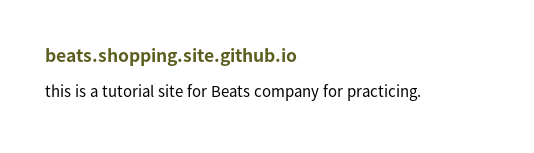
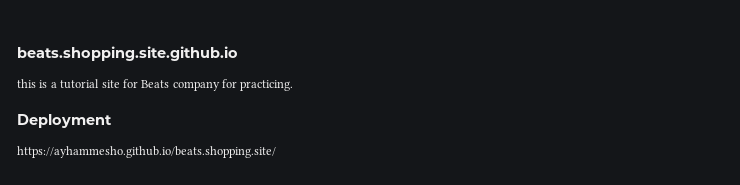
(422, 92) none -> [17,114,112,128] [17,146,276,158] // Deployment // https://ayhammesho.github.io/beats.shopping.site/

